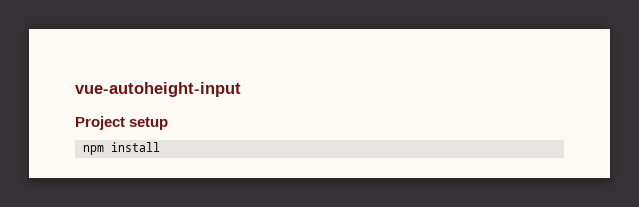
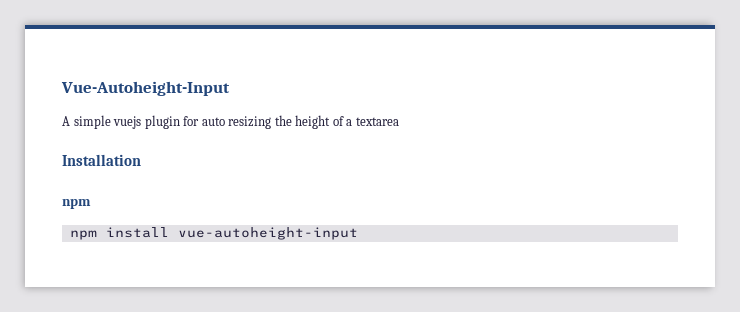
[75,82,241,97] [75,116,169,130] vue-autoheight-input // Project setup -> [61,81,230,96] [62,115,399,129] [62,154,141,166] [62,199,91,209] Vue-Autoheight-Input // A simple vuejs plugin for auto resizing the height of a textarea // Installation // npm
(160, 147) none -> [177,227,358,240] vue-autoheight-input

